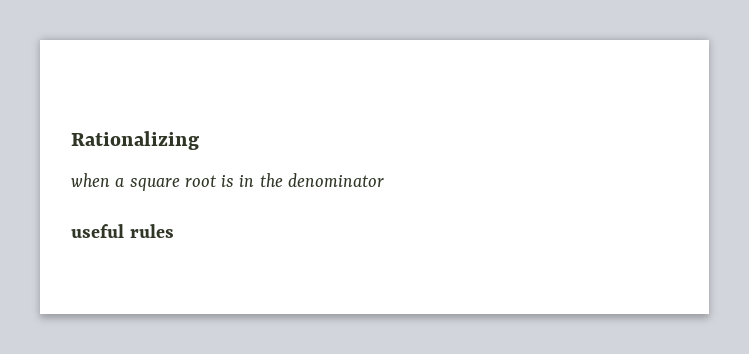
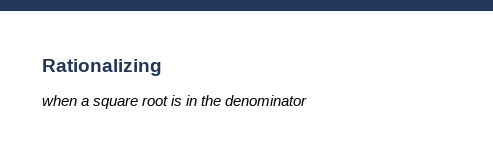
[71,224,174,238] // useful rules -> (308, 100) none

